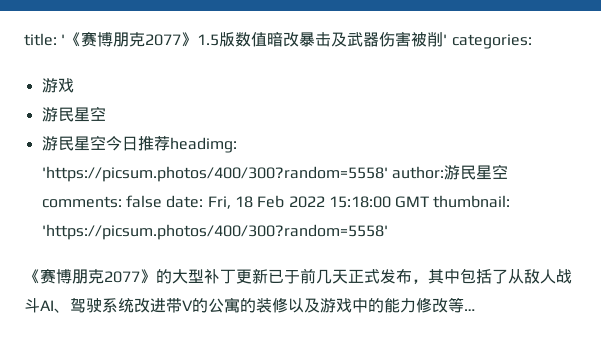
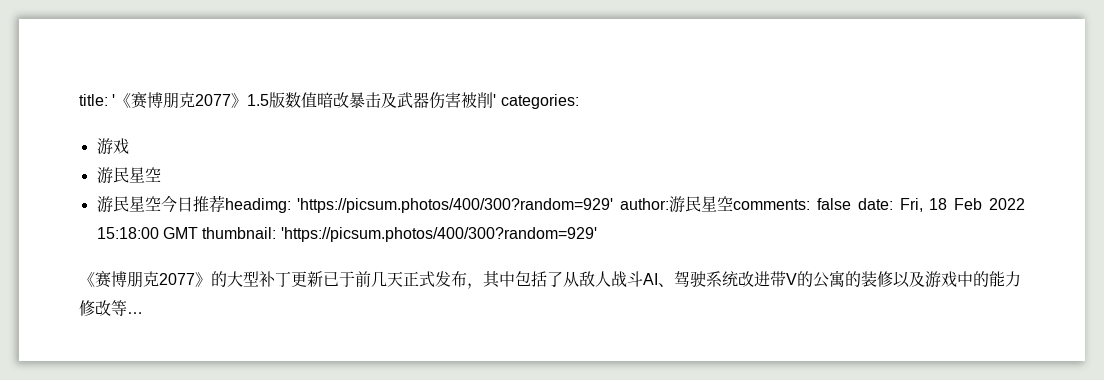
[41,166,388,182] 'https://picsum.photos/400/300?random=5558' -> [297,198,614,213] 'https://picsum.photos/400/300?random=929'
[41,224,388,240] 'https://picsum.photos/400/300?random=5558' -> [280,227,597,242] 'https://picsum.photos/400/300?random=929'

